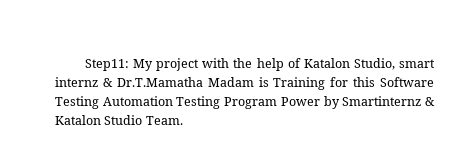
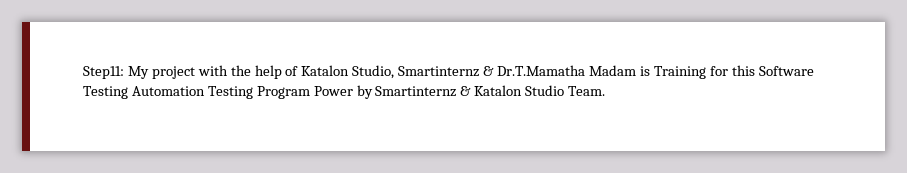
[399,59,435,68] [55,77,98,87] smart internz -> [398,66,480,77] Smartinternz

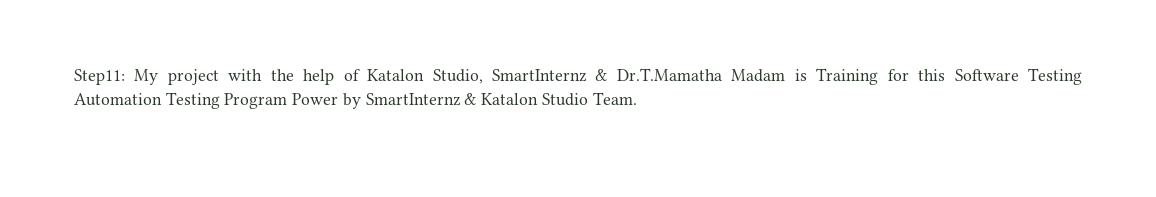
[398,66,480,77] Smartinternz -> [492,69,588,82] SmartInternz
[375,86,457,97] Smartinternz -> [365,93,461,106] SmartInternz

